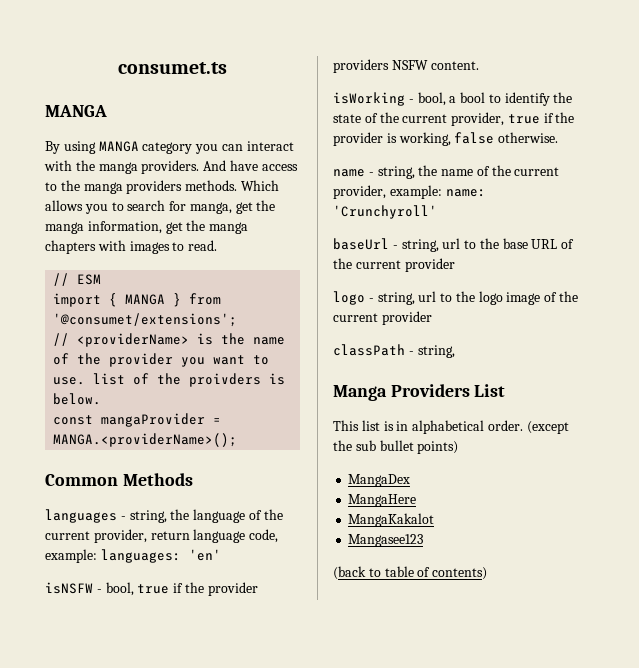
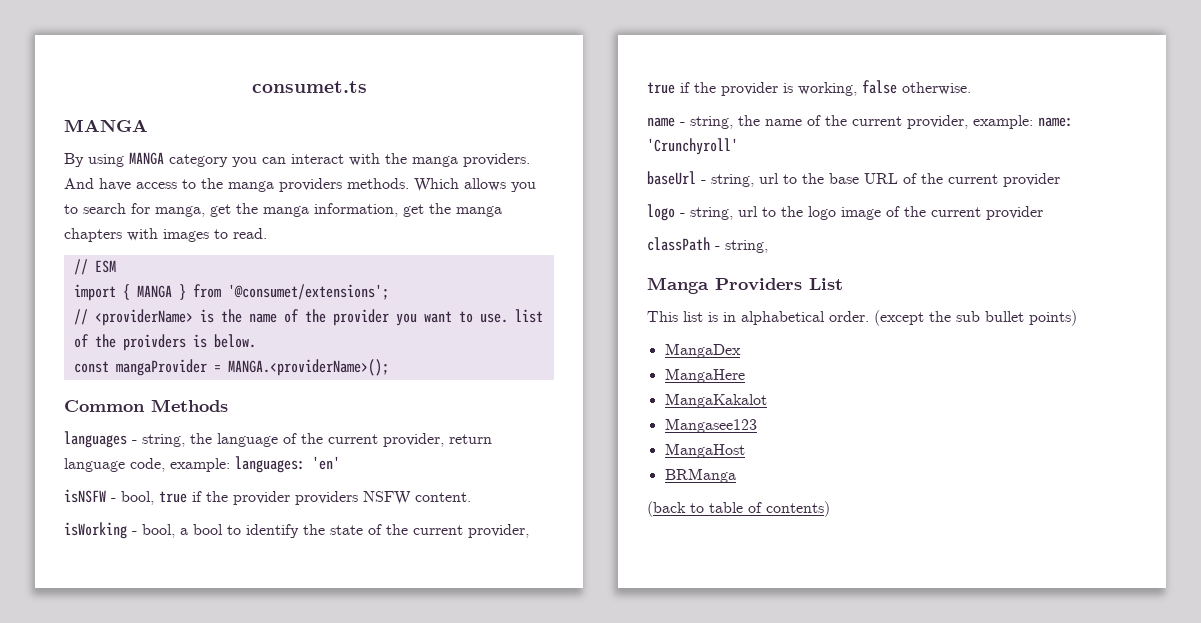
(424, 540) none -> [664,443,745,458] [664,468,736,483] // MangaHost // BRManga

